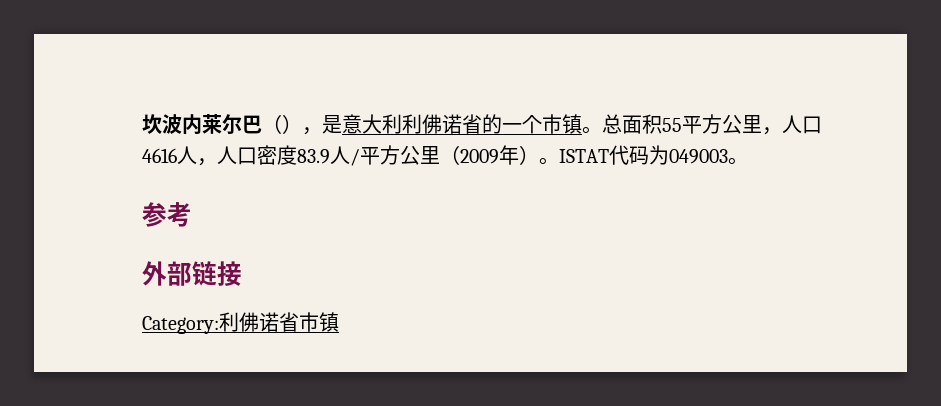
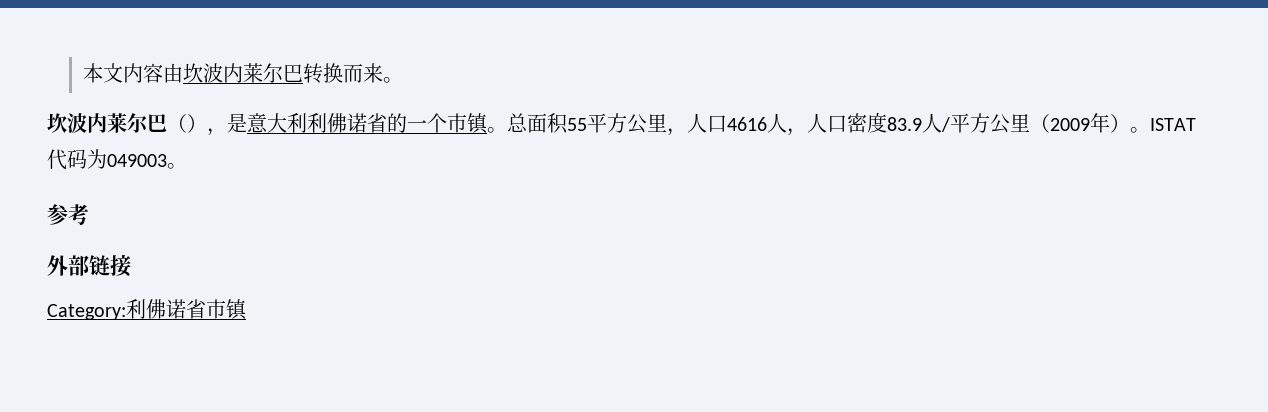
(142, 124) none -> [83,63,404,84] 本文内容由坎波内莱尔巴转换而来。 //

